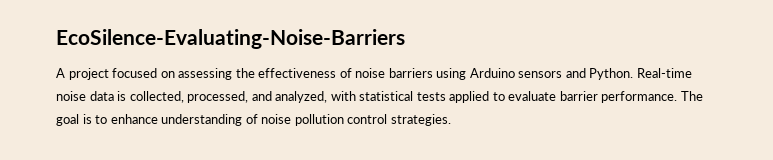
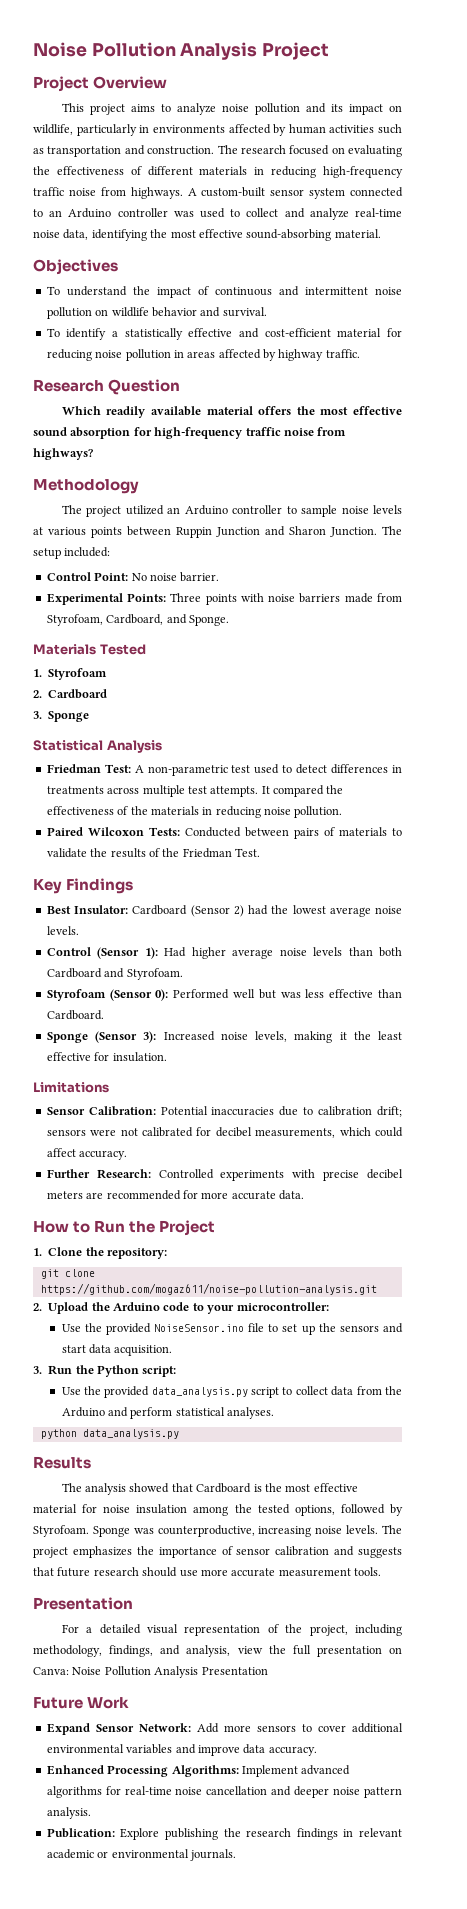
[56,29,405,49] [56,68,109,80] EcoSilence-Evaluating-Noise-Barriers // A project -> [33,42,330,60] [33,76,168,92] [61,103,402,115] [33,124,402,136] [33,145,286,157] Noise Pollution Analysis Project // Project Overview // This project aims to analyze noise pollution and its impact on wildlife, particularly in environments affected by human activities such as transportation and construction. The research
[178,68,692,80] [56,91,703,103] [56,114,451,126] assessing the effectiveness of noise barriers using Arduino sensors and Python. Real-time noise data is collected, processed, and analyzed, with statistical tests applied to evaluate barrier performance. The goal is to enhance understanding of noise pollution control strategies. -> [348,145,402,157] [33,166,403,178] [33,187,403,199] [33,208,402,220] [33,229,381,241] [33,259,118,275] [46,286,402,298] [46,307,267,319] [46,328,402,340] [46,349,360,361] [33,379,181,395] [61,406,402,418] [33,427,347,439] [33,448,93,460] [33,479,139,494] [61,505,402,517] [33,526,402,538] [33,547,111,559] [46,572,220,582] [46,593,402,605] [46,614,229,626] [33,644,146,655] [33,668,108,680] [33,689,108,699] [33,711,90,722] [33,740,162,753] [46,764,403,776] [46,785,344,797] [46,806,343,818] [46,827,402,839] [46,848,260,858] [33,878,134,894] [46,905,402,917] [46,926,79,935] [46,947,403,959] [46,968,183,980] [46,989,402,1001] [46,1010,104,1020] [46,1031,402,1043] [46,1052,167,1062] [33,1082,109,1093] [46,1106,403,1117] [46,1127,403,1138] [46,1148,128,1160] [46,1169,403,1181] [46,1190,304,1200] [33,1220,216,1236] [33,1247,167,1259] [40,1269,95,1279] [40,1283,377,1295] [33,1302,329,1314] [61,1323,404,1335] [61,1344,173,1356] [33,1365,177,1377] [61,1386,402,1398] [61,1407,275,1419] [40,1429,179,1439] [33,1456,91,1469] [61,1483,358,1495] [33,1504,403,1516] [33,1525,402,1537] [33,1546,402,1558] [33,1567,381,1577] [33,1597,133,1610] [61,1624,402,1636] [33,1645,402,1657] [33,1666,268,1678] [33,1697,130,1709] [46,1723,403,1735] [46,1744,317,1756] [46,1765,351,1777] [46,1786,402,1798] [46,1807,91,1819] [46,1828,402,1840] [46,1849,236,1861] evaluating the effectiveness of different materials in reducing high-frequency traffic noise from highways. A custom-built sensor system connected to an Arduino controller was used to collect and analyze real-time noise data, identifying the most effective sound-absorbing material. // Objectives // To understand the impact of continuous and intermittent noise pollution on wildlife behavior and survival. // To identify a statistically effective and cost-efficient material for reducing noise pollution in areas affected by highway traffic. // Research Question // Which readily available material offers the most effective sound absorption for high-frequency traffic noise from highways? // Methodology // The project utilized an Arduino controller to sample noise levels at various points between Ruppin Junction and Sharon Junction. The setup included: // Control Point: No noise barrier. // Experimental Points: Three points with noise barriers made from Styrofoam, Cardboard, and Sponge. // Materials Tested // 1. Styrofoam // 2. Cardboard // 3. Sponge // Statistical Analysis // Friedman Test: A non-parametric test used to detect differences in treatments across multiple test attempts. It compared the effectiveness of the materials in reducing noise pollution. // Paired Wilcoxon Tests: Conducted between pairs of materials to validate the results of the Friedman Test. // Key Findings // Best Insulator: Cardboard (Sensor 2) had the lowest average noise levels. // Control (Sensor 1): Had higher average noise levels than both Cardboard and Styrofoam. // Styrofoam (Sensor 0): Performed well but was less effective than Cardboard. // Sponge (Sensor 3): Increased noise levels, making it the least effective for insulation. // Limitations // Sensor Calibration: Potential inaccuracies due to calibration drift; sensors were not calibrated for decibel measurements, which could affect accuracy. // Further Research: Controlled experiments with precise decibel meters are recommended for more accurate data. // How to Run the Project // 1. Clone the repository: // git clone https://github.com/mogaz611/noise-pollution-analysis.git // 2. Upload the Arduino code to your microcontroller: // Use the provided NoiseSensor.ino file to set up the sensors and start data acquisition. // 3. Run the Python script: // Use the provided data_analysis.py script to collect data from the Arduino and perform statistical analyses. // python data_analysis.py // Results // The analysis showed that Cardboard is the most effective material for noise insulation among the tested options, followed by Styrofoam. Sponge was counterproductive, increasing noise levels. The project emphasizes the importance of sensor calibration and suggests that future research should use more accurate measurement tools. // Presentation // For a detailed visual representation of the project, including methodology, findings, and analysis, view the full presentation on Canva: Noise Pollution Analysis Presentation // Future Work // Expand Sensor Network: Add more sensors to cover additional environmental variables and improve data accuracy. // Enhanced Processing Algorithms: Implement advanced algorithms for real-time noise cancellation and deeper noise pattern analysis. // Publication: Explore publishing the research findings in relevant academic or environmental journals.

